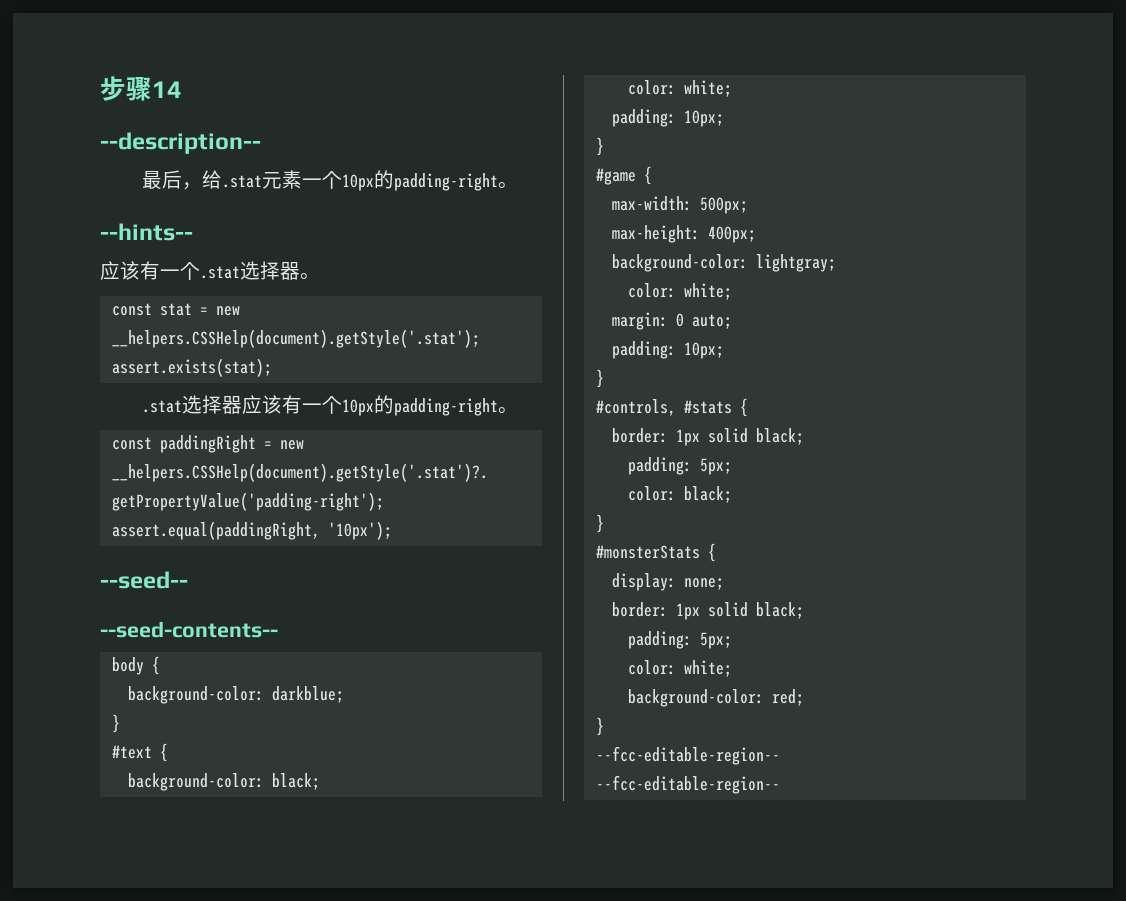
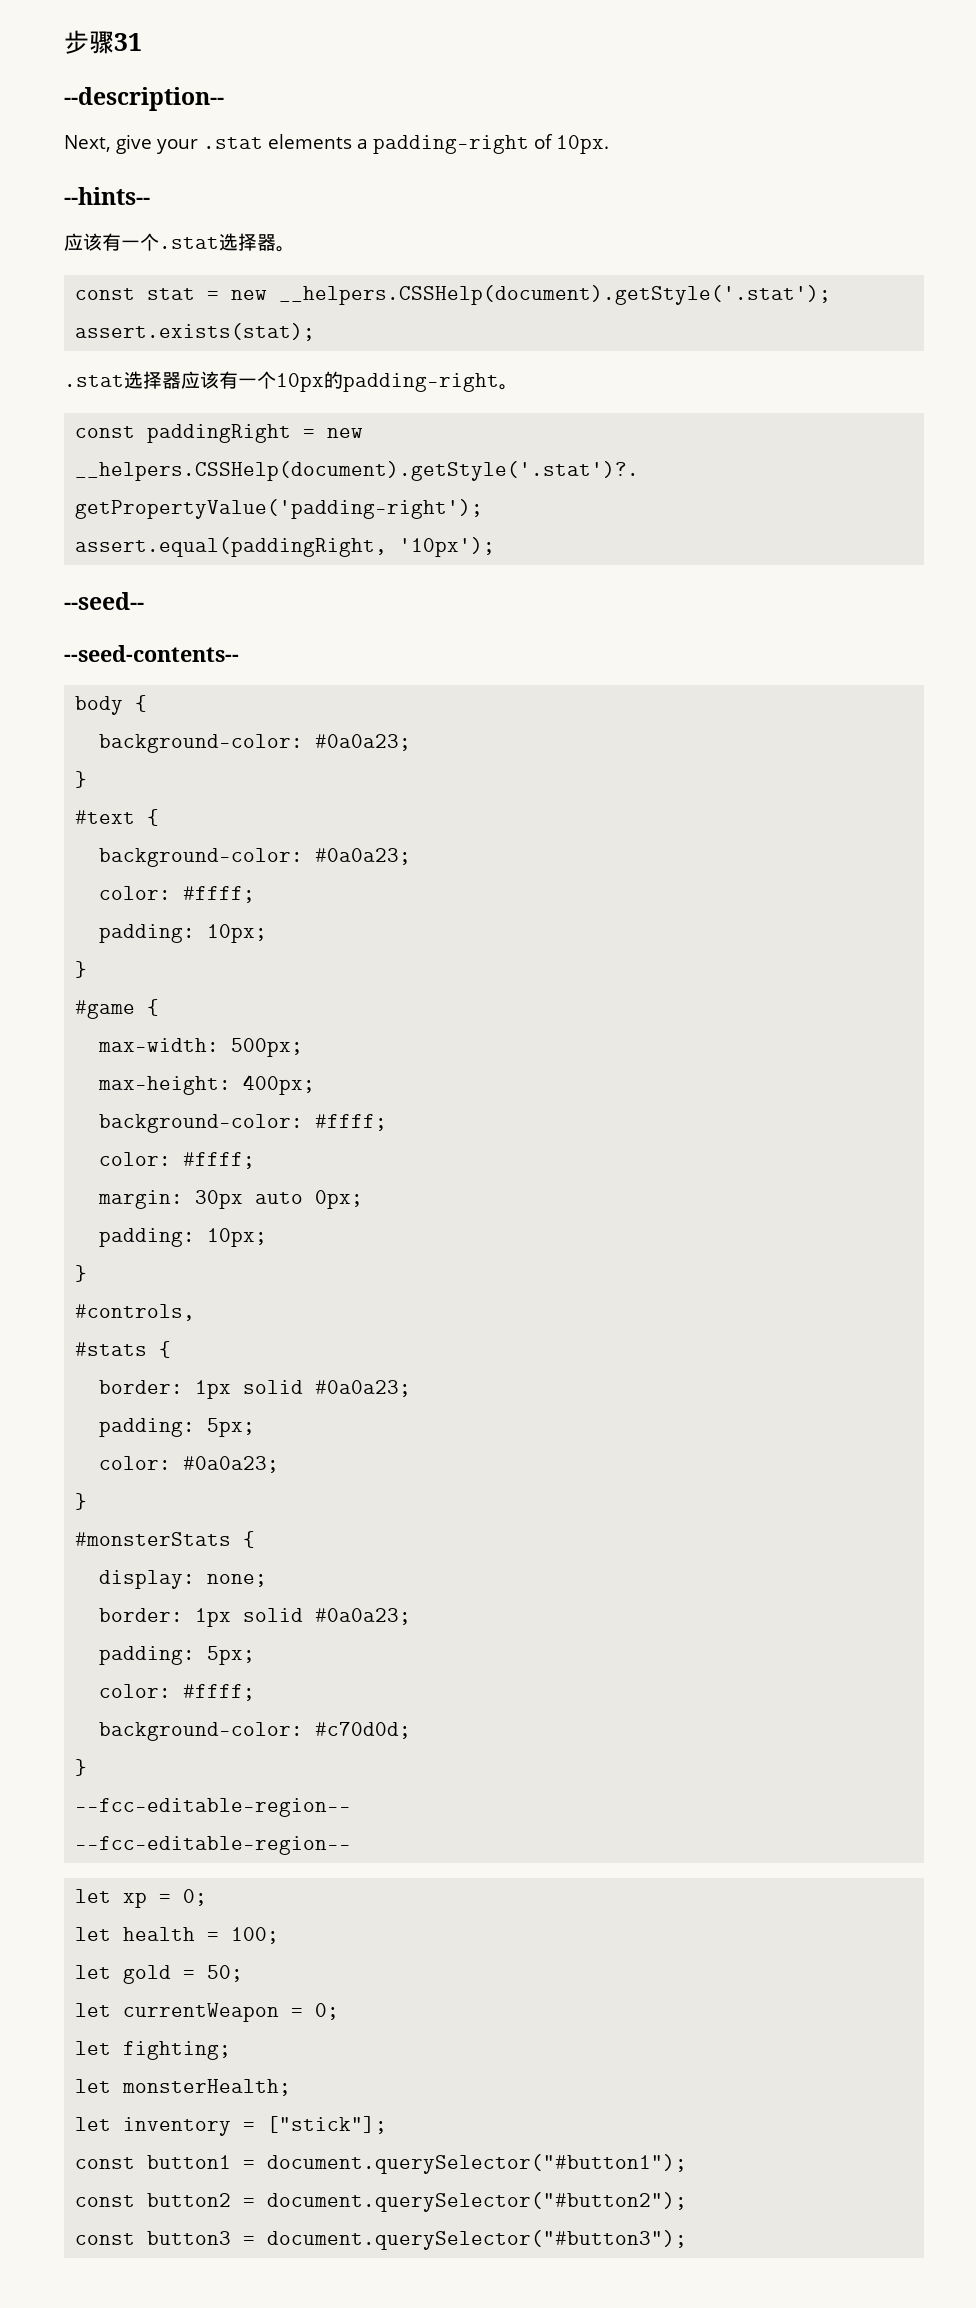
[152,81,182,98] 14 -> [114,33,142,51] 31
[142,170,519,191] 最后，给.stat元素一个10px的padding-right。 -> [64,134,609,154] Next, give your .stat elements a padding-right of 10px.
[271,686,344,703] darkblue; -> [315,734,412,751] #0a0a23;
[271,773,320,790] [627,80,732,97] black; // color: white; -> [315,848,412,865] [99,886,256,903] #0a0a23; // color: #ffff;
[755,254,836,272] [627,283,732,300] lightgray; // color: white; -> [315,1114,388,1131] [99,1152,256,1169] #ffff; // color: #ffff;
[675,313,732,329] 0 auto; -> [195,1190,364,1209] 30px auto 0px;
(676, 407) none -> (196, 1312) //
[755,428,804,445] [627,457,732,475] [627,486,732,503] black; // padding: 5px; // color: black; -> [315,1380,412,1397] [99,1418,256,1437] [99,1456,280,1473] #0a0a23; // padding: 5px; // color: #0a0a23;
[755,602,804,619] [627,631,732,649] [627,660,732,677] [627,689,804,707] black; // padding: 5px; // color: white; // background-color: red; -> [315,1608,412,1625] [99,1646,256,1665] [99,1684,256,1701] [99,1722,412,1741] #0a0a23; // padding: 5px; // color: #ffff; // background-color: #c70d0d;
(780, 784) none -> [75,1889,208,1908] [75,1927,280,1944] [75,1965,244,1984] [75,2003,340,2022] [75,2041,232,2060] [75,2079,292,2096] [75,2116,388,2136] [75,2154,688,2174] [75,2192,688,2212] [75,2230,688,2250] // let xp = 0; // let health = 100; // let gold = 50; // let currentWeapon = 0; // let fighting; // let monsterHealth; // let inventory = ["stick"]; // const button1 = document.querySelector("#button1"); // const button2 = document.querySelector("#button2"); // const button3 = document.querySelector("#button3");

